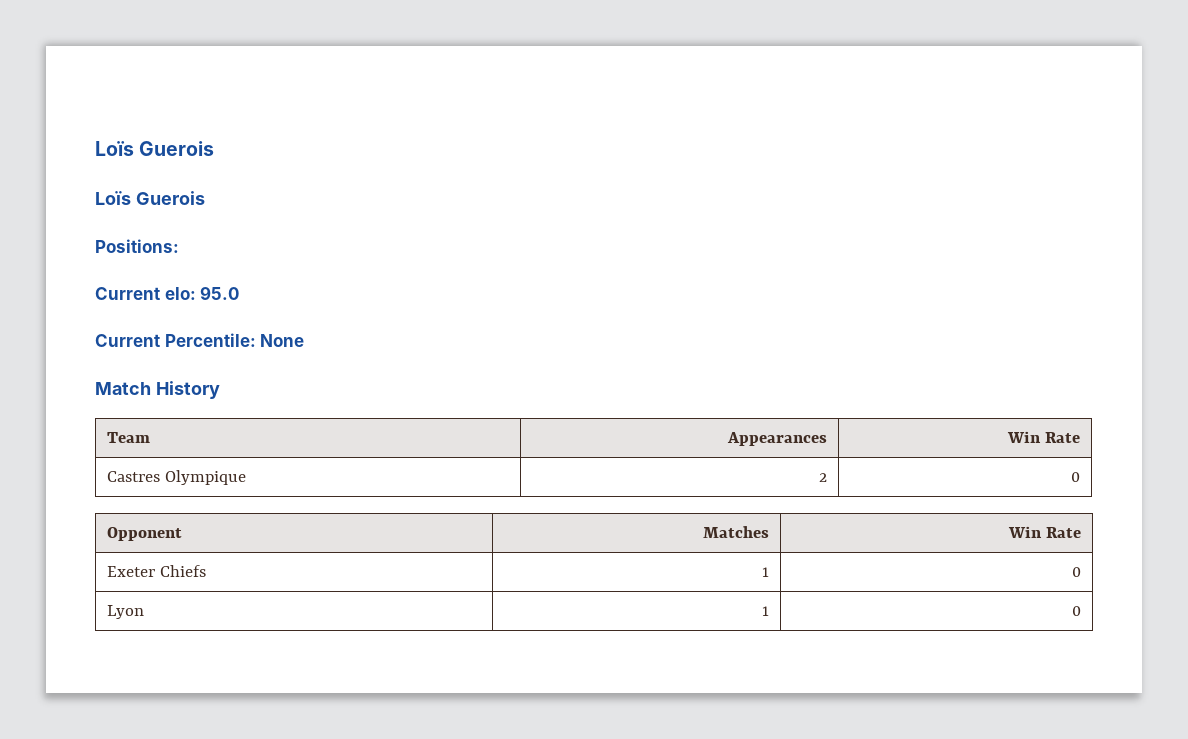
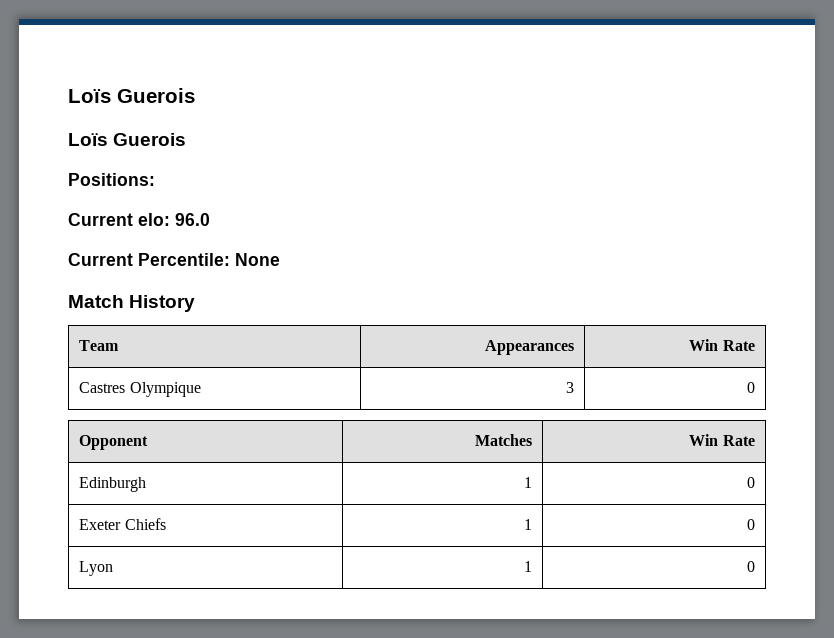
[200,286,240,300] 95.0 -> [175,213,210,226] 96.0
[818,473,827,482] 2 -> [565,382,574,393] 3
(1081, 532) none -> [79,477,147,492] [523,477,532,488] [746,477,755,488] // Edinburgh | 1 | 0

